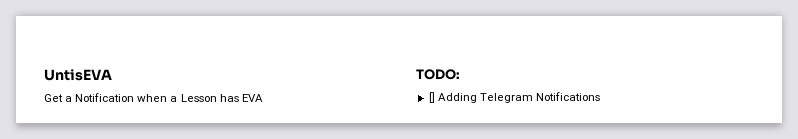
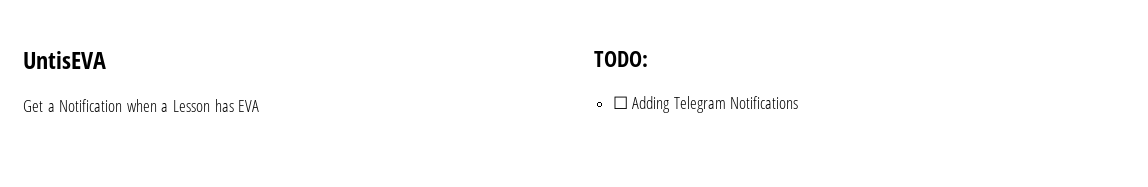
[428,92,435,103] [] -> [612,96,628,109] ☐

